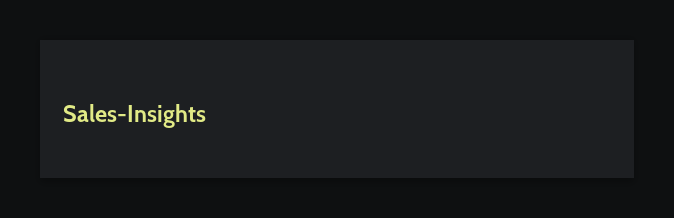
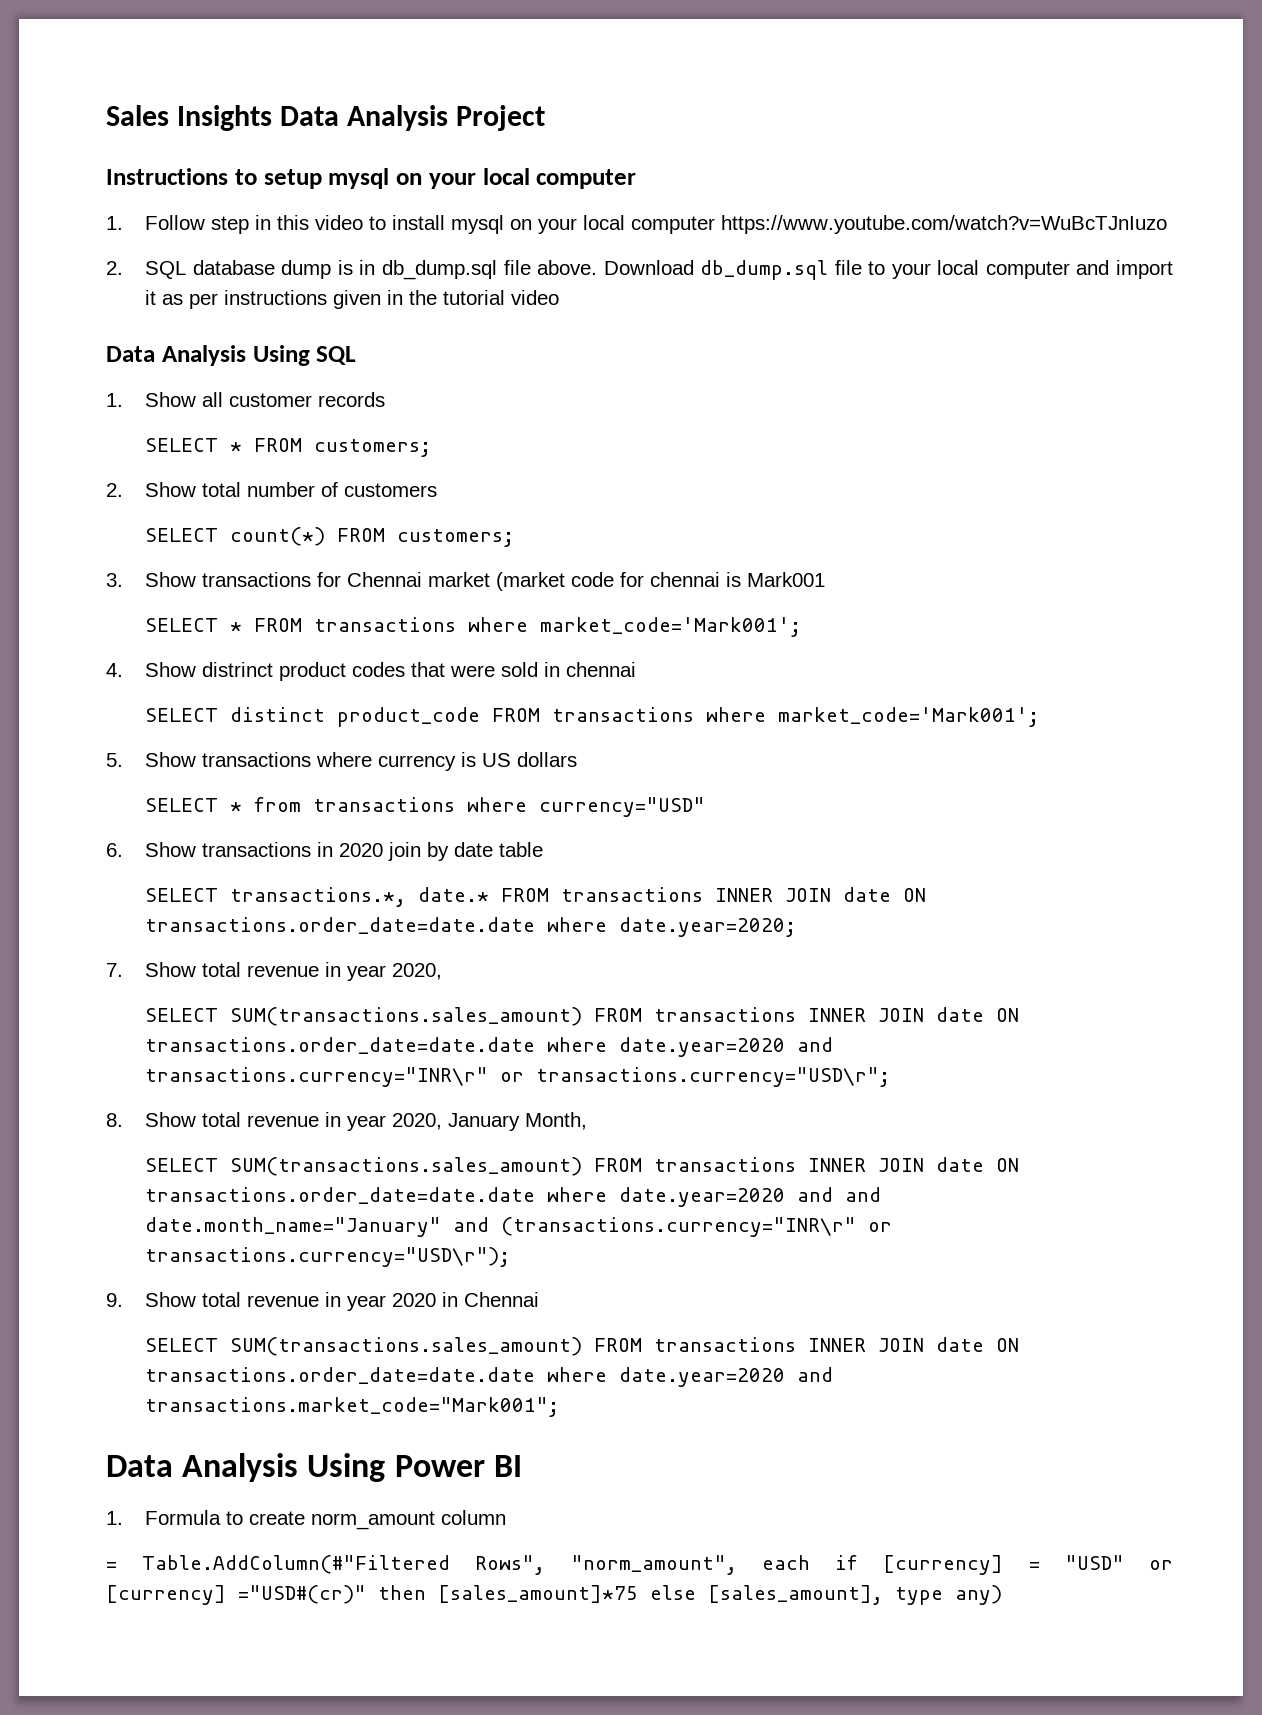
[63,104,206,128] Sales-Insights -> [106,105,545,131] [106,168,637,189] [106,215,1168,234] [106,260,1173,280] [145,290,560,309] [106,345,357,366] [106,392,386,407] [145,438,432,457] [106,482,438,497] [145,527,515,547] [106,572,826,591] [145,617,802,637] [106,662,637,681] [145,707,1040,727] [106,752,578,771] [145,797,706,817] [106,842,544,861] [145,887,927,907] [145,917,797,937] [106,962,443,981] [145,1007,1020,1026] [145,1037,834,1057] [145,1067,891,1087] [106,1112,588,1131] [145,1157,1020,1176] [145,1187,882,1207] [145,1217,893,1237] [145,1247,511,1267] [106,1292,540,1311] [145,1337,1020,1356] [145,1367,834,1387] [145,1397,560,1417] [106,1453,522,1482] [106,1510,507,1530] [106,1555,1173,1575] [106,1585,1002,1605] Sales Insights Data Analysis Project // Instructions to setup mysql on your local computer // 1. Follow step in this video to install mysql on your local computer https://www.youtube.com/watch?v=WuBcTJnIuzo // 2. SQL database dump is in db_dump.sql file above. Download db_dump.sql file to your local computer and import it as per instructions given in the tutorial video // Data Analysis Using SQL // 1. Show all customer records // SELECT * FROM customers; // 2. Show total number of customers // SELECT count(*) FROM customers; // 3. Show transactions for Chennai market (market code for chennai is Mark001 // SELECT * FROM transactions where market_code='Mark001'; // 4. Show distrinct product codes that were sold in chennai // SELECT distinct product_code FROM transactions where market_code='Mark001'; // 5. Show transactions where currency is US dollars // SELECT * from transactions where currency="USD" // 6. Show transactions in 2020 join by date table // SELECT transactions.*, date.* FROM transactions INNER JOIN date ON transactions.order_date=date.date where date.year=2020; // 7. Show total revenue in year 2020, // SELECT SUM(transactions.sales_amount) FROM transactions INNER JOIN date ON transactions.order_date=date.date where date.year=2020 and transactions.currency="INR\r" or transactions.currency="USD\r"; // 8. Show total revenue in year 2020, January Month, // SELECT SUM(transactions.sales_amount) FROM transactions INNER JOIN date ON transactions.order_date=date.date where date.year=2020 and and date.month_name="January" and (transactions.currency="INR\r" or transactions.currency="USD\r"); // 9. Show total revenue in year 2020 in Chennai // SELECT SUM(transactions.sales_amount) FROM transactions INNER JOIN date ON transactions.order_date=date.date where date.year=2020 and transactions.market_code="Mark001"; // Data Analysis Using Power BI // 1. Formula to create norm_amount column // = Table.AddColumn(#"Filtered Rows", "norm_amount", each if [currency] = "USD" or [currency] ="USD#(cr)" then [sales_amount]*75 else [sales_amount], type any)

